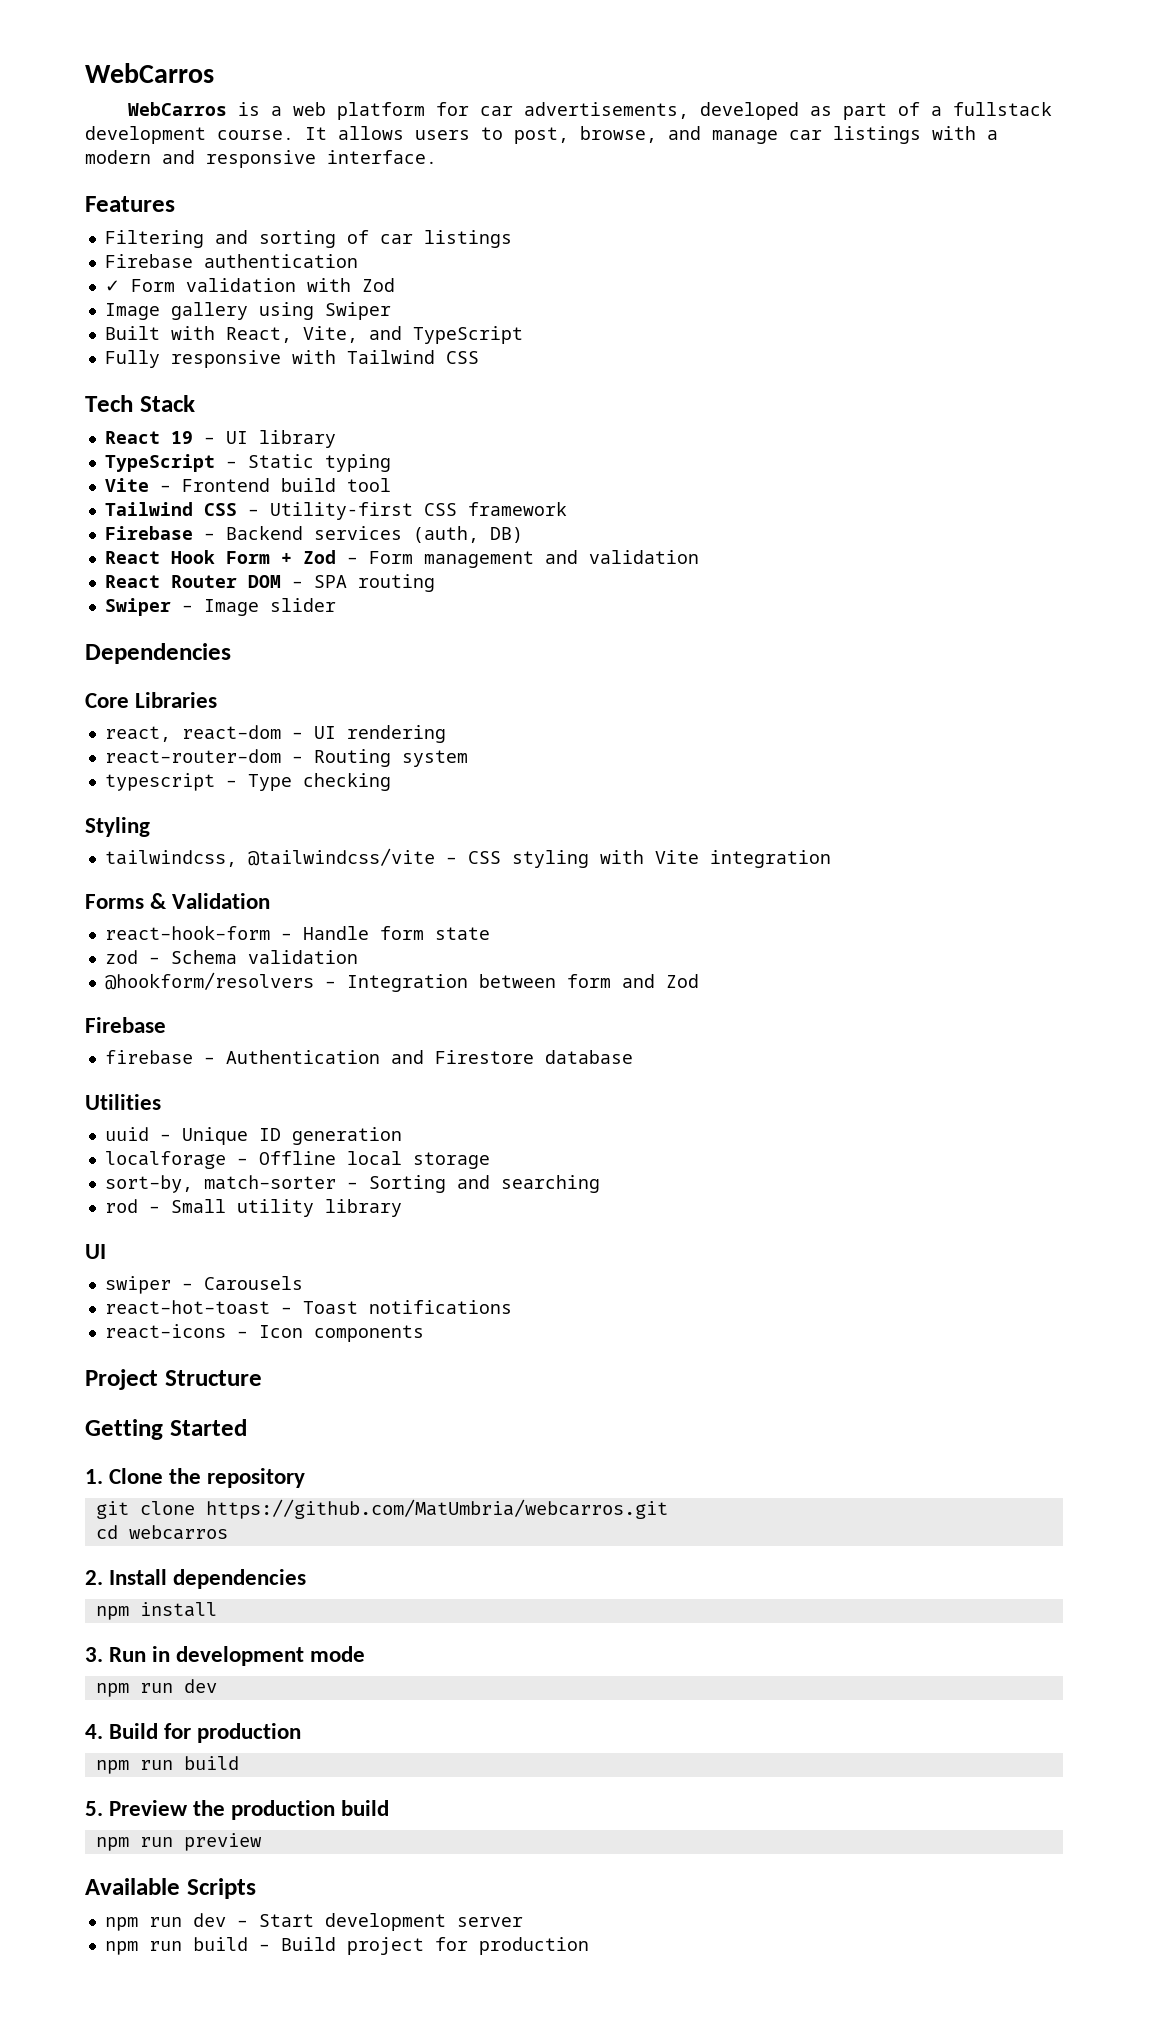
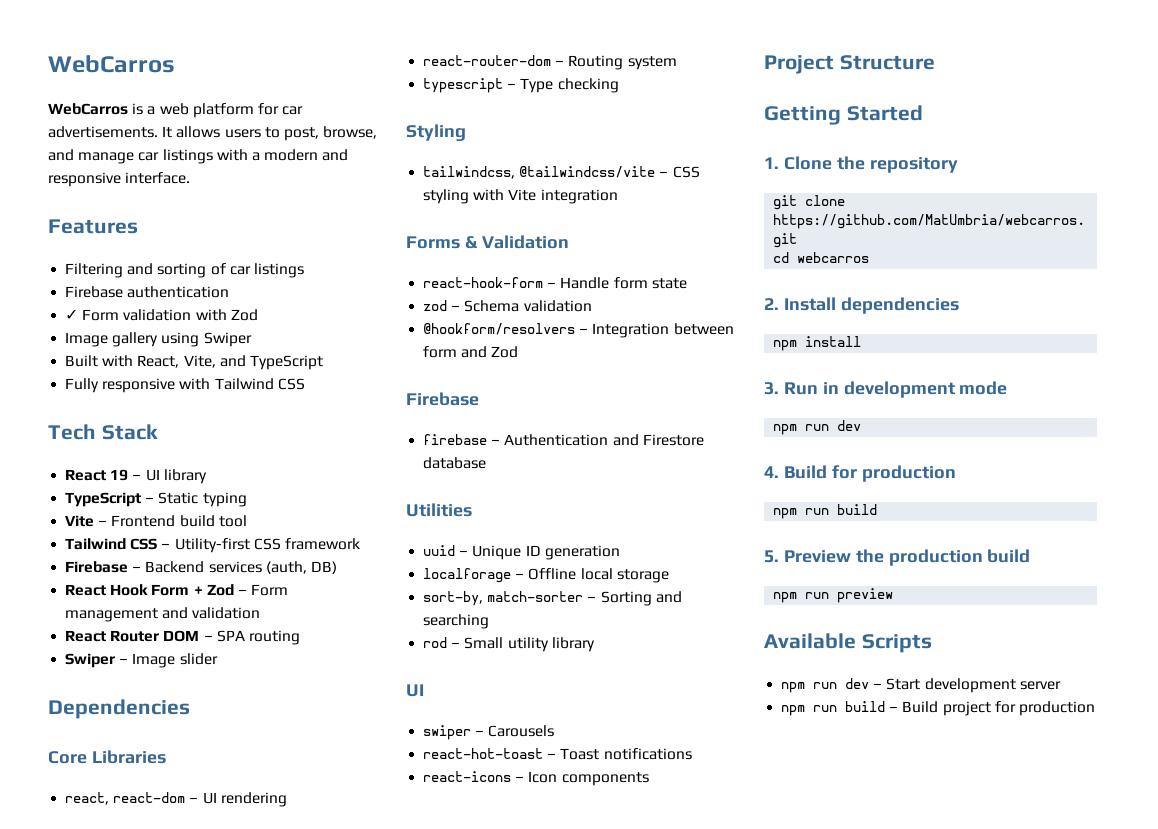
[523,102,1052,120] [85,126,294,144] advertisements, developed as part of a fullstack development course. -> [48,126,158,138] advertisements.

